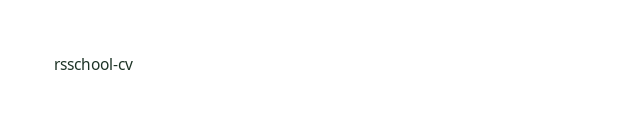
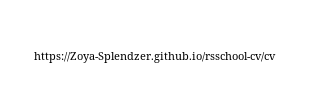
[54,58,133,70] rsschool-cv -> [34,52,276,63] https://Zoya-Splendzer.github.io/rsschool-cv/cv

